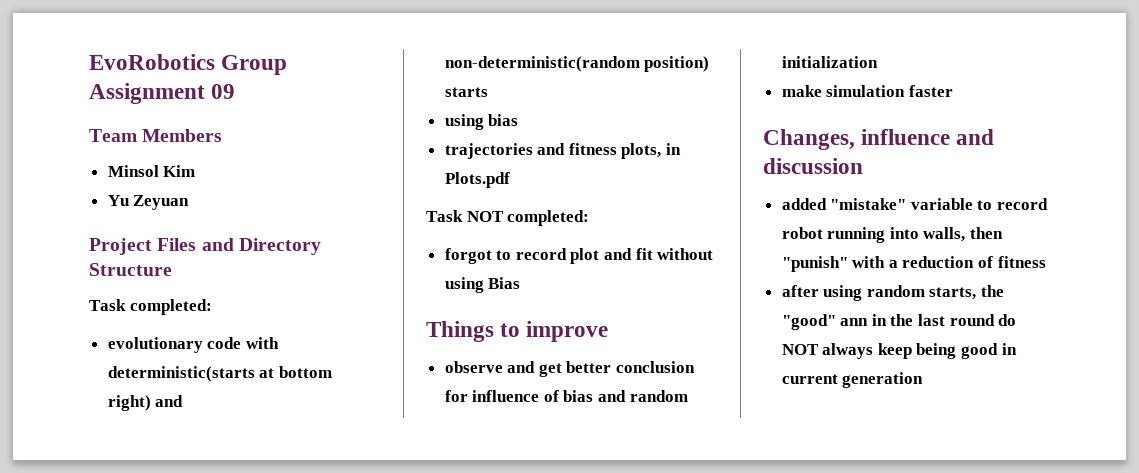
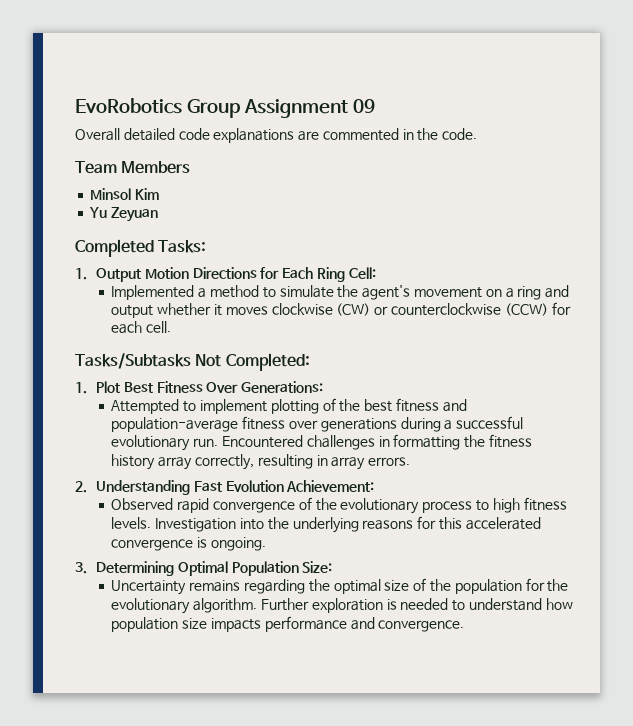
(236, 91) none -> [75,128,478,143] // Overall detailed code explanations are commented in the code.
[89,238,321,255] [89,263,172,276] [89,299,212,315] [107,337,279,353] [107,366,332,382] [107,395,184,411] [444,56,710,72] [444,87,488,97] [444,114,519,130] [444,143,682,159] [444,172,510,188] [426,210,590,226] [444,248,714,264] [444,277,521,293] [426,321,609,342] [444,361,696,377] [444,390,688,402] [781,56,878,68] [781,85,953,97] [763,129,995,150] [763,158,863,174] [781,198,1049,210] [781,227,1004,243] [781,256,1046,272] [781,285,1005,301] [781,314,1017,330] [781,343,1017,359] [781,372,924,388] Project Files and Directory Structure // Task completed: // evolutionary code with deterministic(starts at bottom right) and non-deterministic(random position) starts // using bias // trajectories and fitness plots, in Plots.pdf // Task NOT completed: // forgot to record plot and fit without using Bias // Things to improve // observe and get better conclusion for influence of bias and random initialization // make simulation faster // Changes, influence and discussion // added "mistake" variable to record robot running into walls, then "punish" with a reduction of fitness // after using random starts, the "good" ann in the last round do NOT always keep being good in current generation -> [75,239,207,257] [75,267,376,282] [111,285,570,300] [111,302,571,318] [111,321,172,334] [75,353,310,371] [75,381,324,394] [111,398,467,414] [111,416,524,432] [111,434,532,451] [111,454,411,470] [75,480,375,495] [111,497,567,514] [111,516,541,533] [111,537,267,551] [75,561,333,576] [111,578,569,595] [111,598,573,614] [111,616,465,632] Completed Tasks: // 1. Output Motion Directions for Each Ring Cell: // Implemented a method to simulate the agent's movement on a ring and output whether it moves clockwise (CW) or counterclockwise (CCW) for each cell. // Tasks/Subtasks Not Completed: // 1. Plot Best Fitness Over Generations: // Attempted to implement plotting of the best fitness and population-average fitness over generations during a successful evolutionary run. Encountered challenges in formatting the fitness history array correctly, resulting in array errors. // 2. Understanding Fast Evolution Achievement: // Observed rapid convergence of the evolutionary process to high fitness levels. Investigation into the underlying reasons for this accelerated convergence is ongoing. // 3. Determining Optimal Population Size: // Uncertainty remains regarding the optimal size of the population for the evolutionary algorithm. Further exploration is needed to understand how population size impacts performance and convergence.

